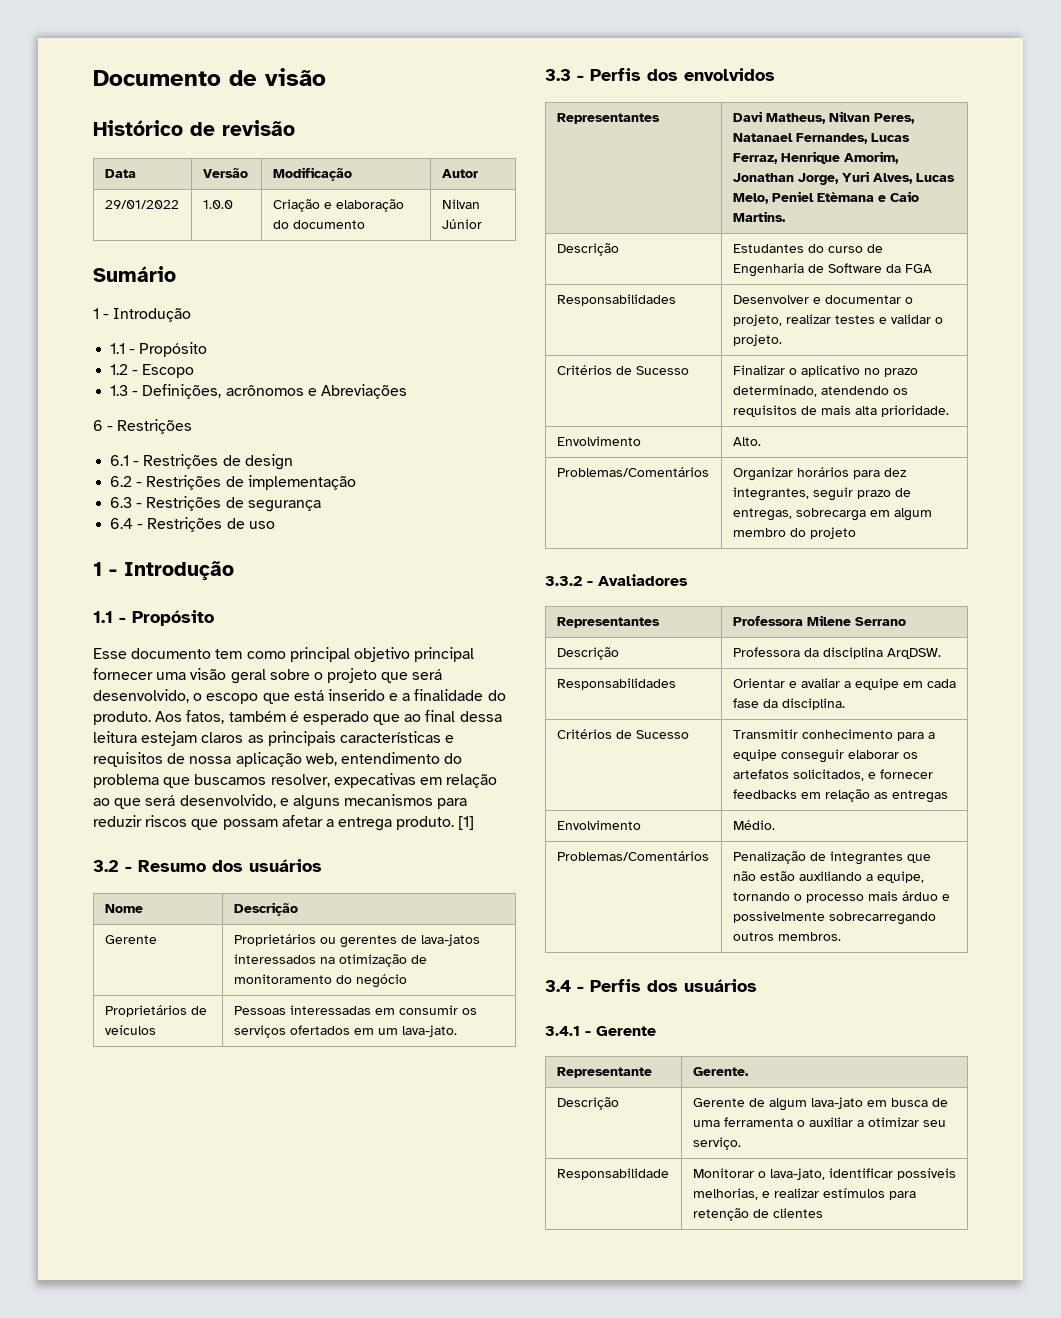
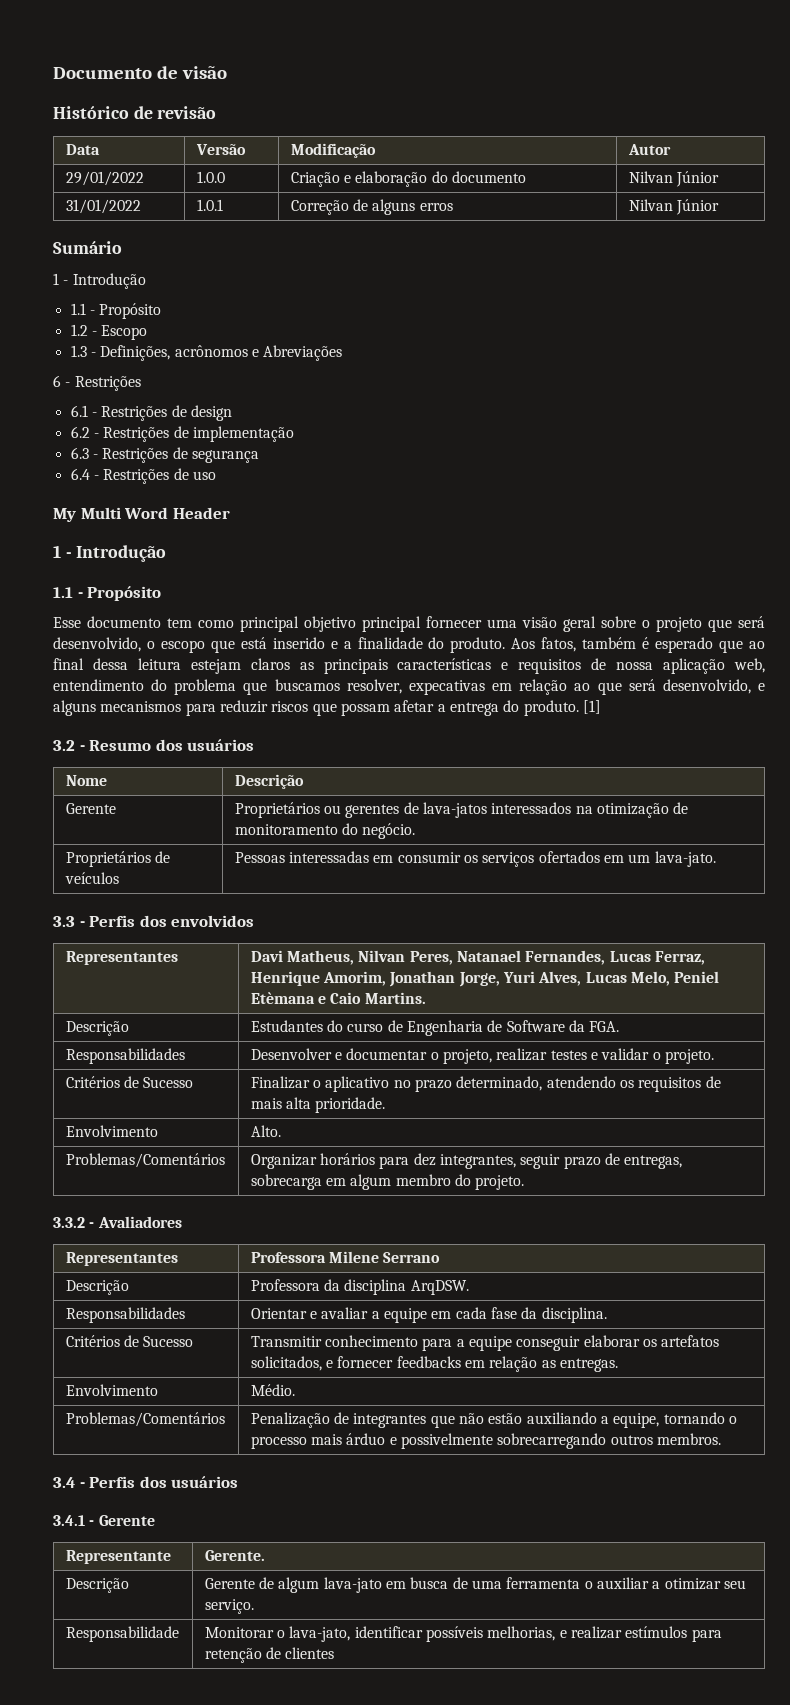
(482, 224) none -> [65,199,141,214] [196,199,223,211] [290,199,453,215] [628,199,719,215] // 31/01/2022 | 1.0.1 | Correção de alguns erros | Nilvan Júnior
(275, 525) none -> [53,507,230,522] // My Multi Word Header
(393, 824) none -> [503,700,520,712] do
[355,974,407,988] negócio -> [362,823,416,839] negócio.
[904,264,932,273] FGA -> [589,1021,620,1032] FGA.
[809,527,856,539] projeto -> [475,1175,525,1190] projeto.
[891,790,948,803] entregas -> [559,1358,618,1372] entregas.

